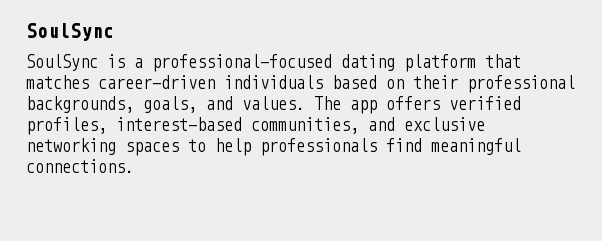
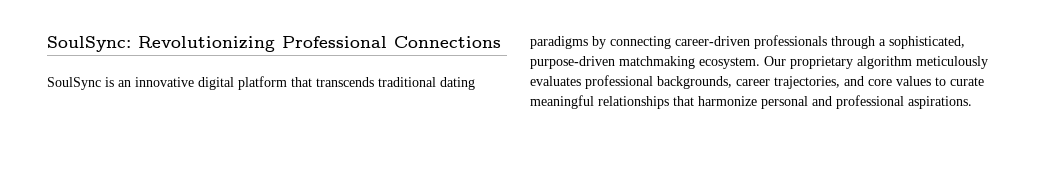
[26,23,114,41] [26,54,521,72] [26,75,575,93] [26,96,521,114] [26,117,485,135] [26,138,521,156] [26,159,134,173] SoulSync // SoulSync is a professional-focused dating platform that matches career-driven individuals based on their professional backgrounds, goals, and values. The app offers verified profiles, interest-based communities, and exclusive networking spaces to help professionals find meaningful connections. -> [47,36,501,52] [47,76,475,90] [530,35,965,49] [530,56,988,69] [530,75,984,89] [530,95,972,109] SoulSync: Revolutionizing Professional Connections // SoulSync is an innovative digital platform that transcends traditional dating paradigms by connecting career-driven professionals through a sophisticated, purpose-driven matchmaking ecosystem. Our proprietary algorithm meticulously evaluates professional backgrounds, career trajectories, and core values to curate meaningful relationships that harmonize personal and professional aspirations.

